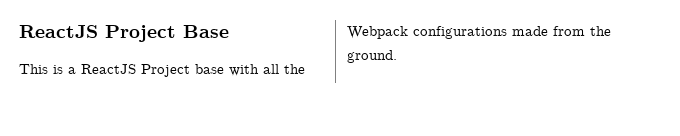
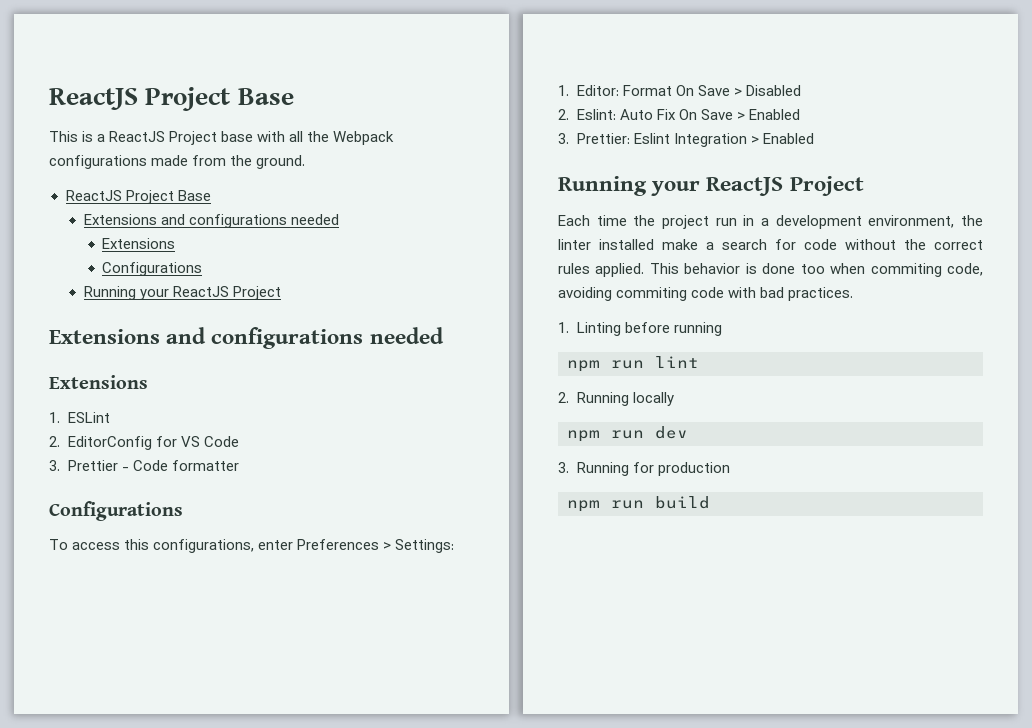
(397, 56) none -> [65,190,211,204] [83,214,340,228] [102,238,176,249] [102,262,203,276] [83,286,282,300] [49,327,444,349] [49,375,148,389] [49,412,110,423] [49,436,239,450] [49,460,239,471] [49,501,183,521] [49,539,455,553] [558,85,801,96] [558,109,800,120] [558,133,814,147] [558,176,864,196] [558,215,983,229] [558,239,983,250] [558,263,983,277] [558,287,854,301] [558,322,722,336] [567,356,699,372] [558,392,674,406] [567,426,688,442] [558,462,730,476] [567,496,710,512] // ReactJS Project Base // Extensions and configurations needed // Extensions // Configurations // Running your ReactJS Project // Extensions and configurations needed // Extensions // 1. ESLint // 2. EditorConfig for VS Code // 3. Prettier - Code formatter // Configurations // To access this configurations, enter Preferences > Settings: // 1. Editor: Format On Save > Disabled // 2. Eslint: Auto Fix On Save > Enabled // 3. Prettier: Eslint Integration > Enabled // Running your ReactJS Project // Each time the project run in a development environment, the linter installed make a search for code without the correct rules applied. This behavior is done too when commiting code, avoiding commiting code with bad practices. // 1. Linting before running // npm run lint // 2. Running locally // npm run dev // 3. Running for production // npm run build

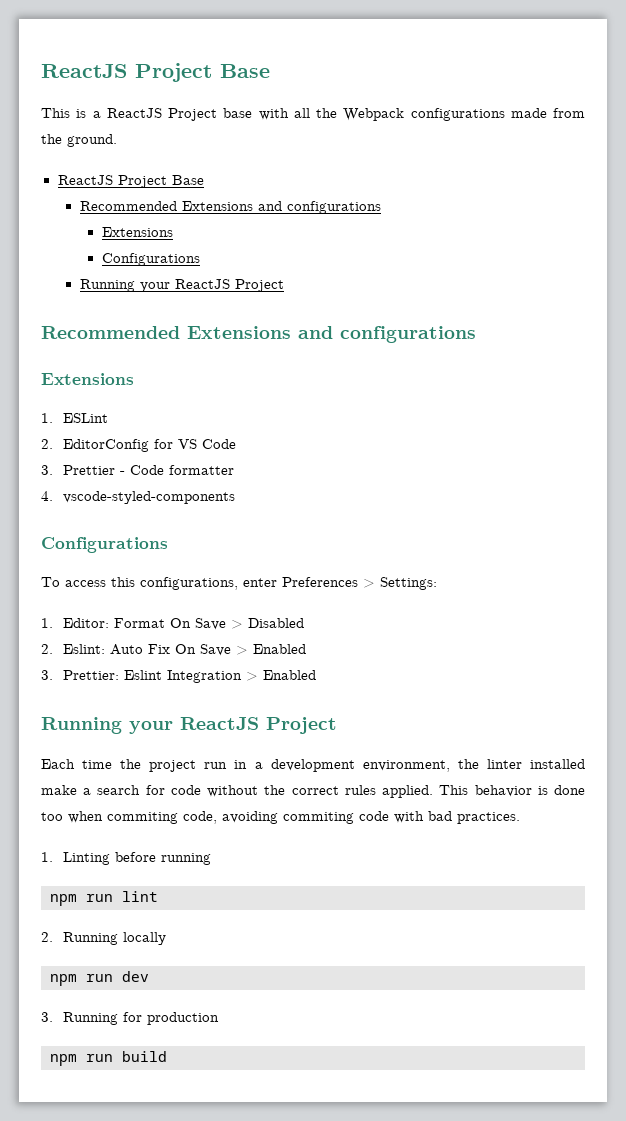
[83,214,340,228] Extensions and configurations needed -> [79,201,381,214] Recommended Extensions and configurations
[49,327,444,349] Extensions and configurations needed -> [41,326,476,343] Recommended Extensions and configurations
(239, 465) none -> [41,491,236,504] // 4. vscode-styled-components

